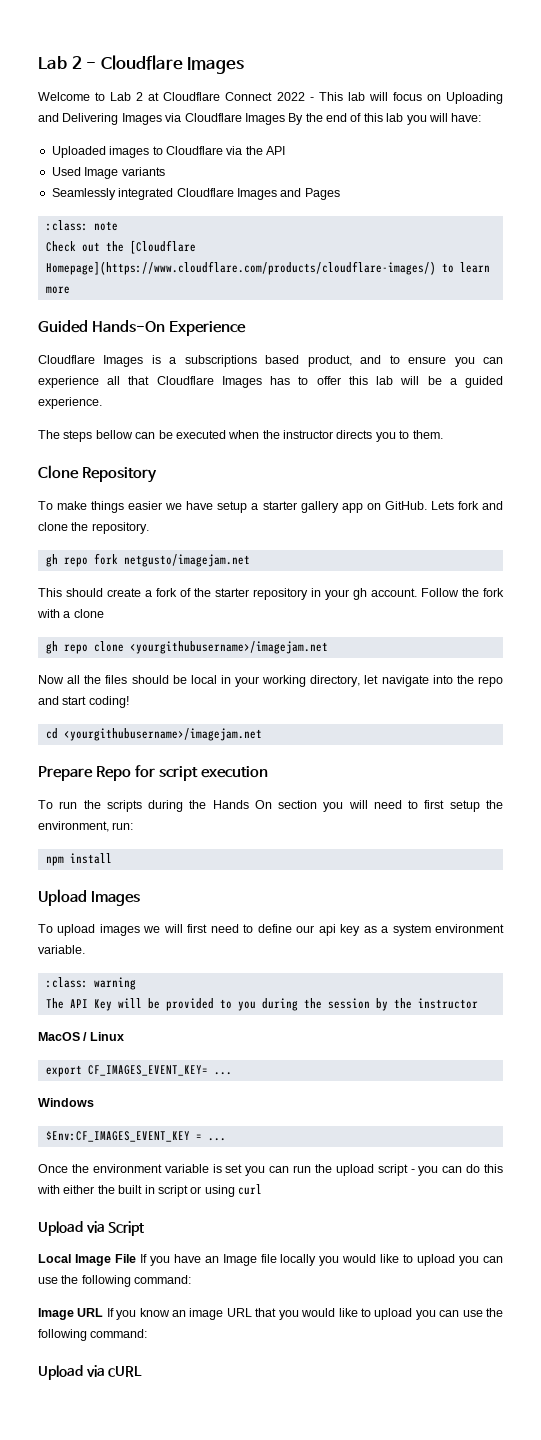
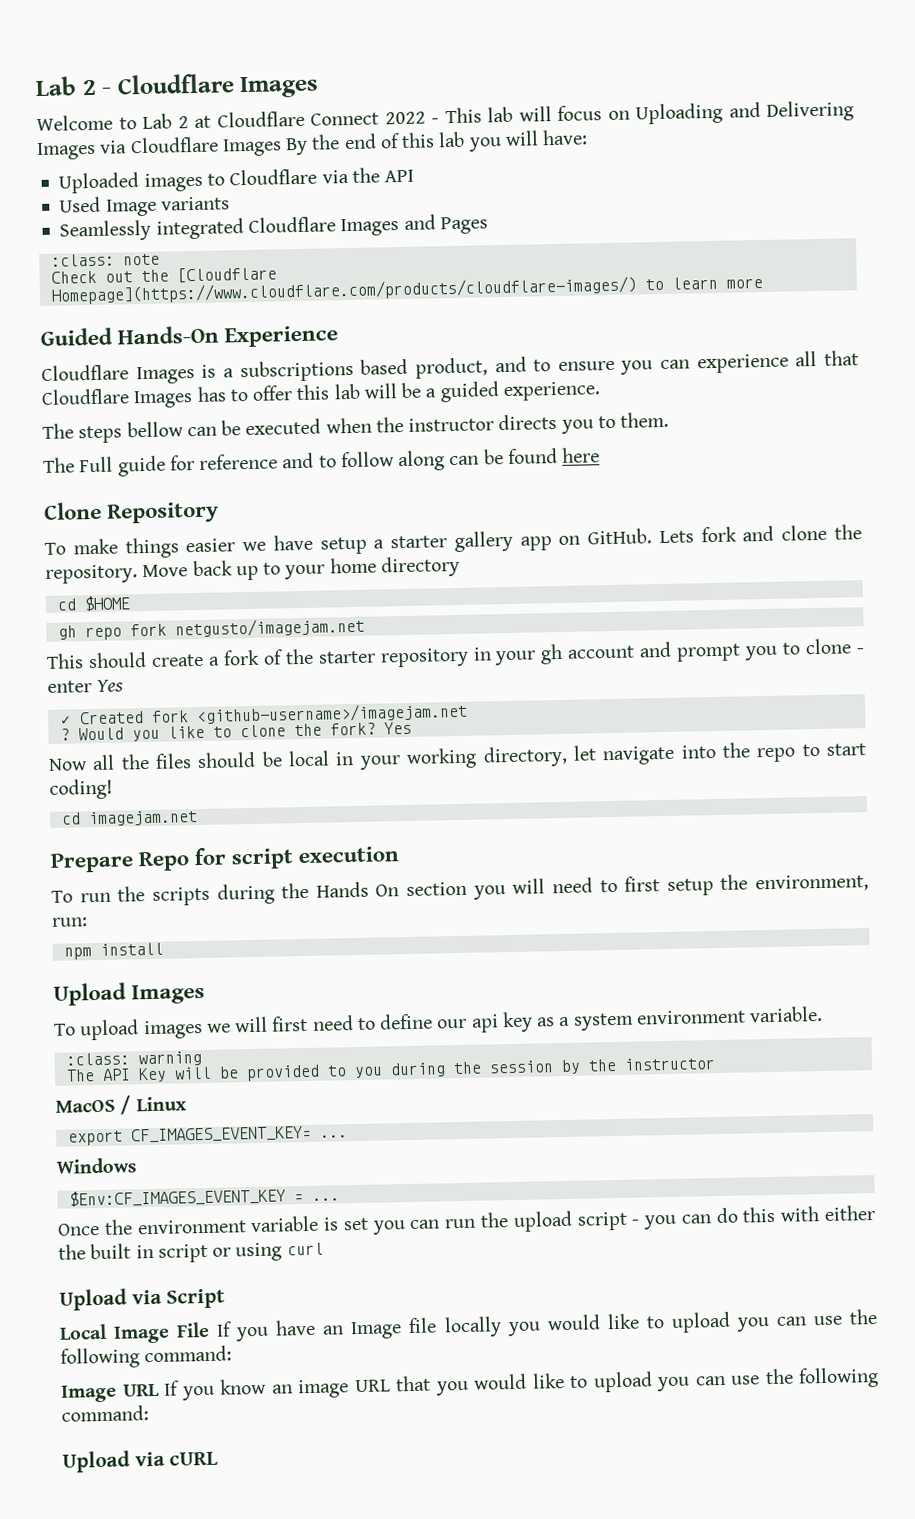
(443, 434) none -> [43,447,601,477] // The Full guide for reference and to follow along can be found here
(149, 528) none -> [142,555,460,581] [56,595,131,612] Move back up to your home directory // cd $HOME
[371,588,504,597] [37,609,104,618] [45,641,328,654] account. Follow the fork with a clone // gh repo clone <yourgithubusername>/imagejam.net -> [567,638,866,662] [47,679,125,693] [59,702,468,725] [59,721,412,742] account and prompt you to clone - enter Yes // ✓ Created fork <github-username>/imagejam.net // ? Would you like to clone the fork? Yes
[38,696,59,705] and -> [801,743,820,757] to
[63,728,262,741] <yourgithubusername>/imagejam.net -> [87,810,198,827] imagejam.net

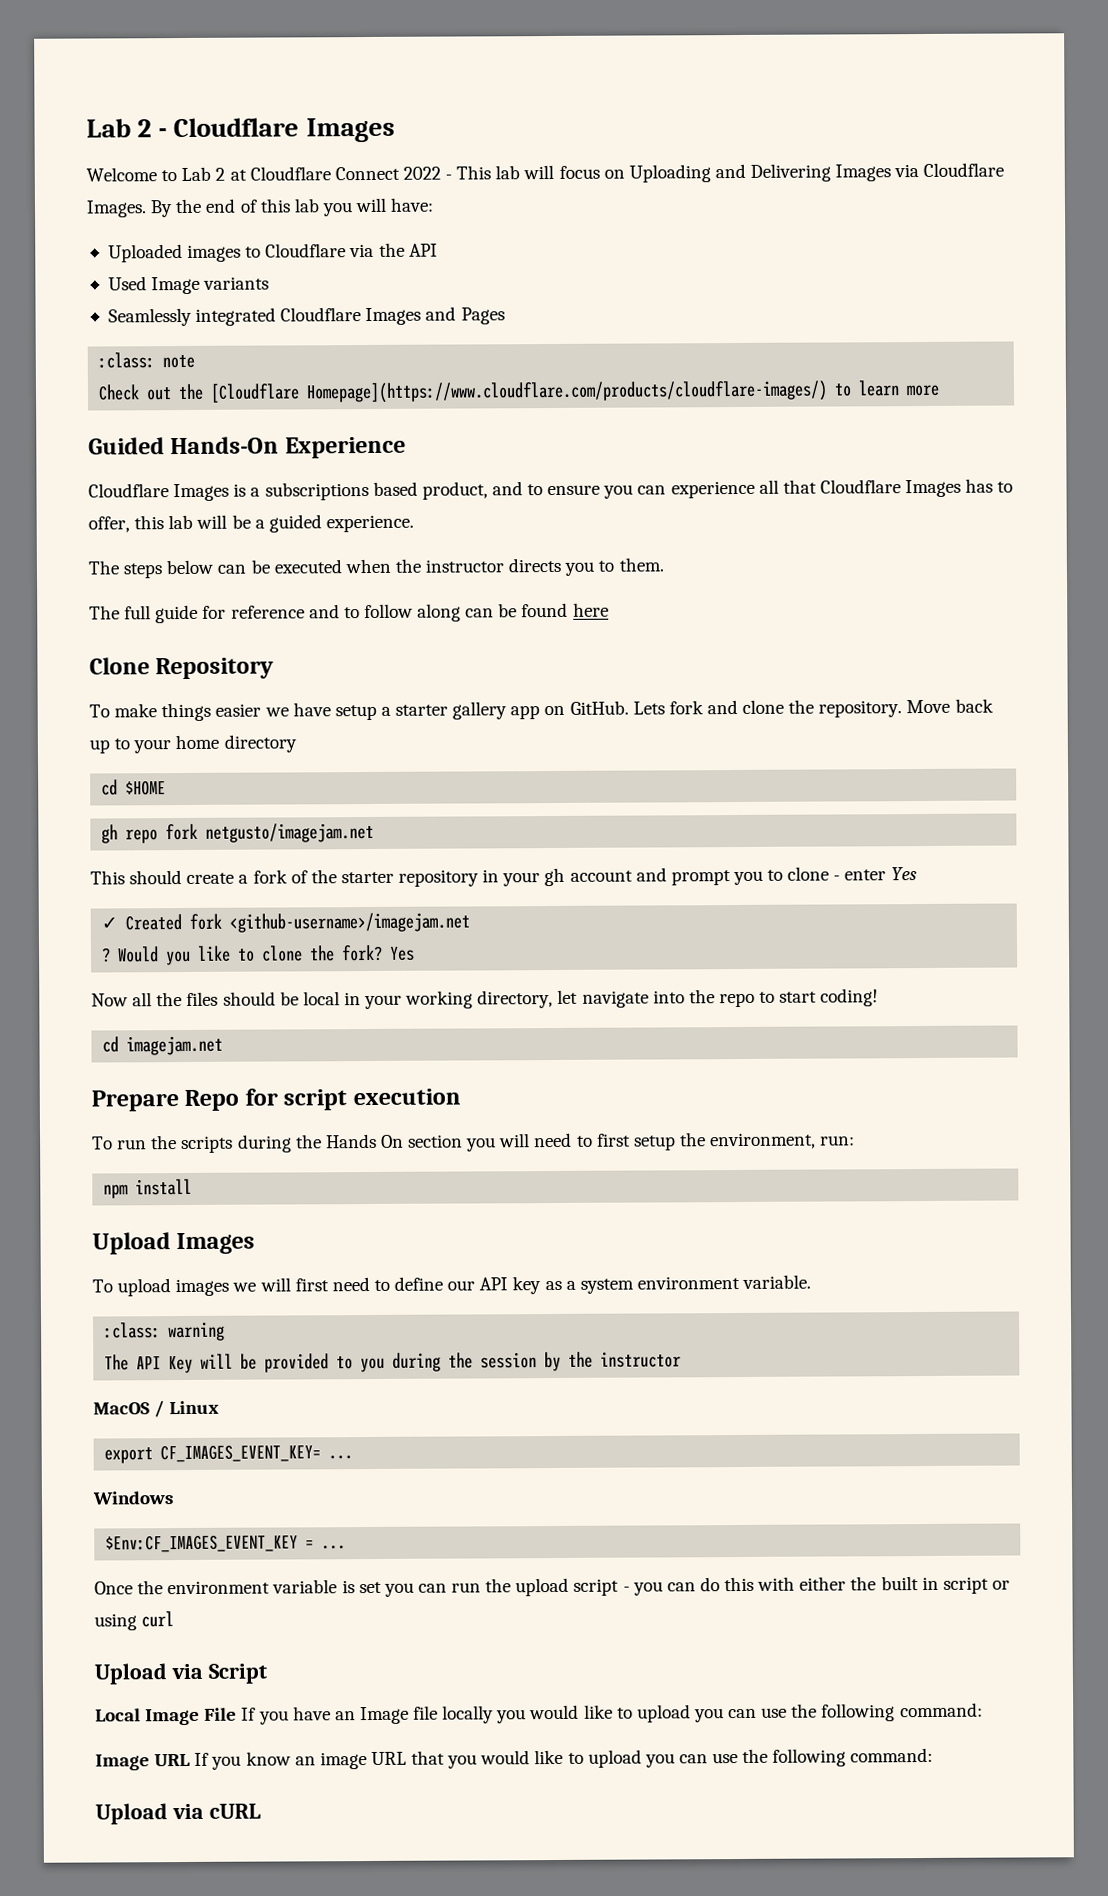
[221,138,282,157] Images -> [86,200,147,218] Images.
[252,385,294,401] offer -> [88,516,130,533] offer,
[126,421,184,438] bellow -> [166,559,214,575] below
[79,456,114,473] Full -> [124,605,152,620] full
[470,1014,499,1033] api -> [479,1277,509,1291] API

